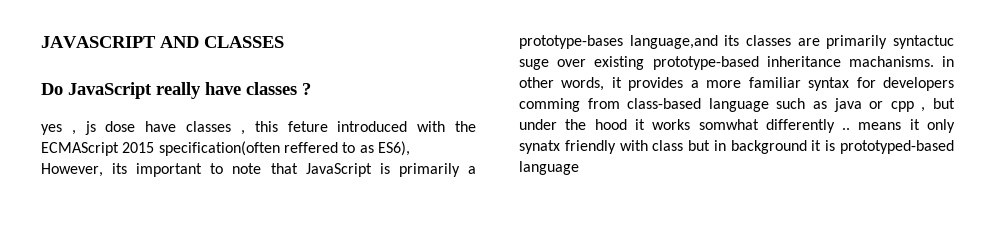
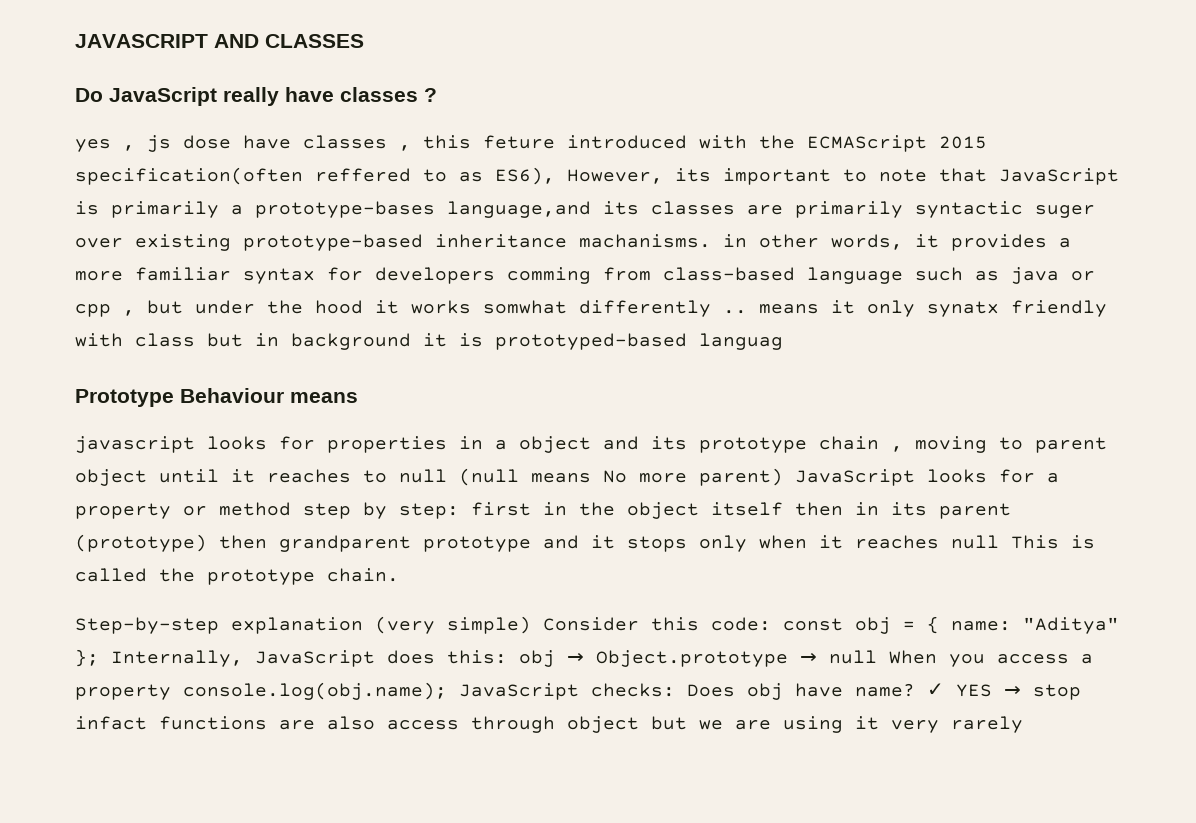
[893,35,955,49] [519,59,549,70] syntactuc suge -> [915,201,1095,218] syntactic suger
[519,161,579,175] language -> [699,333,783,350] [75,388,358,407] [75,436,1107,453] [75,468,1059,486] [75,502,1011,519] [75,534,1095,552] [75,568,399,585] [75,616,1119,634] [75,649,1093,667] [75,682,1081,700] [75,716,1023,733] languag // Prototype Behaviour means // javascript looks for properties in a object and its prototype chain , moving to parent object until it reaches to null (null means No more parent) JavaScript looks for a property or method step by step: first in the object itself then in its parent (prototype) then grandparent prototype and it stops only when it reaches null This is called the prototype chain. // Step-by-step explanation (very simple) Consider this code: const obj = { name: "Aditya" }; Internally, JavaScript does this: obj → Object.prototype → null When you access a property console.log(obj.name); JavaScript checks: Does obj have name? ✓ YES → stop infact functions are also access through object but we are using it very rarely

